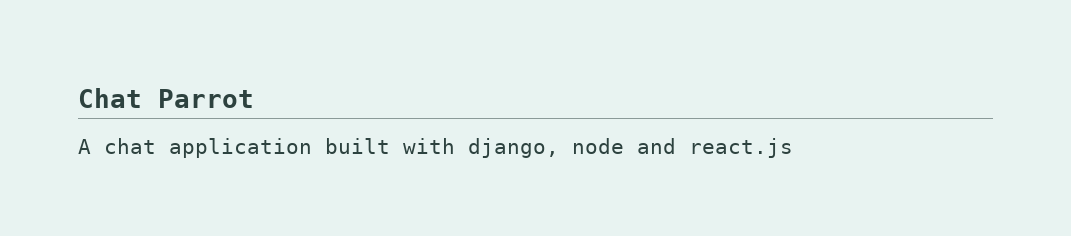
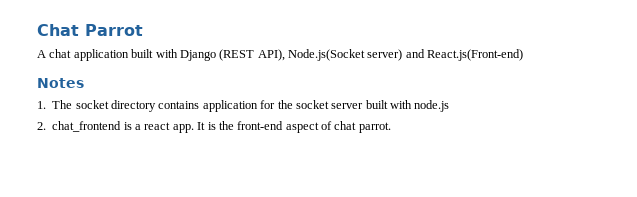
[468,138,793,158] django, node and react.js -> [179,49,524,61] [37,78,84,88] [37,100,450,112] [37,121,391,133] Django (REST API), Node.js(Socket server) and React.js(Front-end) // Notes // 1. The socket directory contains application for the socket server built with node.js // 2. chat_frontend is a react app. It is the front-end aspect of chat parrot.

